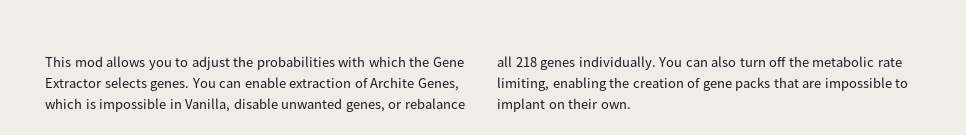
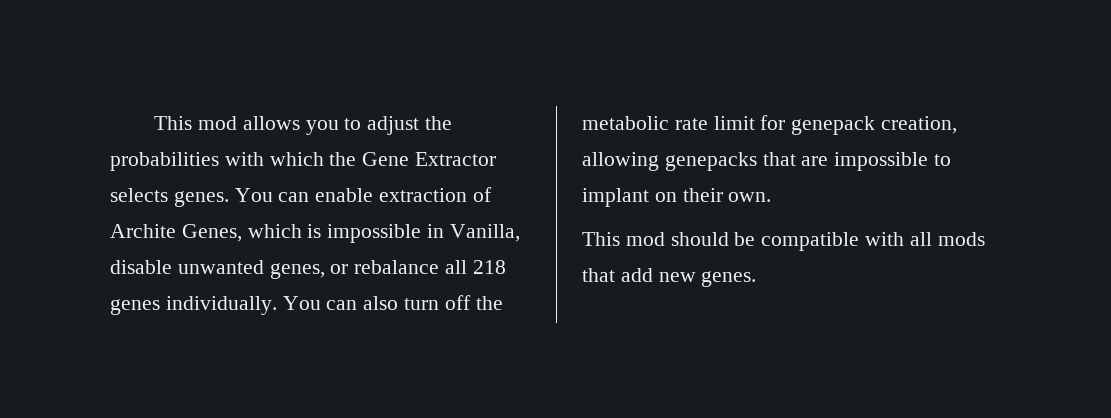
[497,77,771,91] limiting, enabling the creation of gene packs -> [713,115,958,135] [582,152,757,171] limit for genepack creation, allowing genepacks
(631, 105) none -> [582,232,985,251] [582,268,757,287] // This mod should be compatible with all mods that add new genes.

